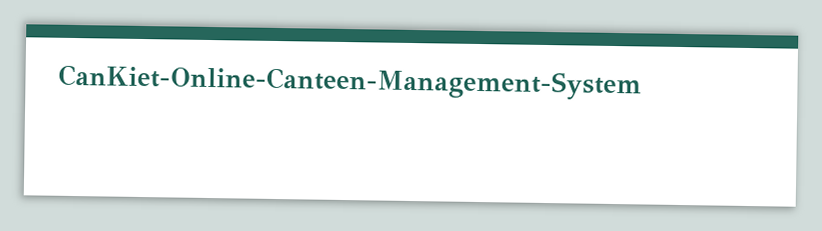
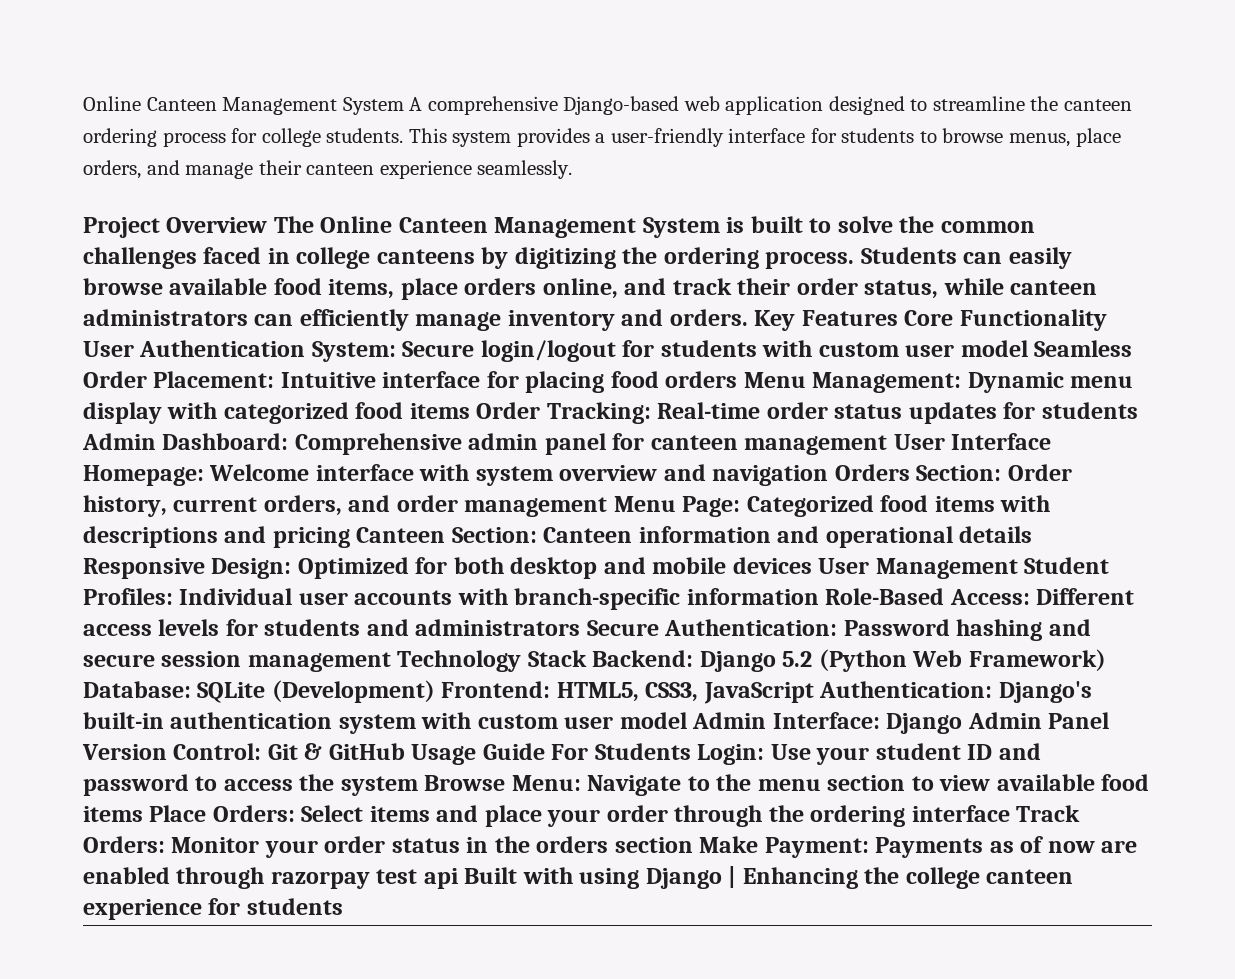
[58,64,642,101] CanKiet-Online-Canteen-Management-System -> [83,96,1132,115] [83,128,1121,147] [83,160,573,179] [83,216,1035,238] [83,247,1072,269] [83,278,1098,300] [83,309,1107,331] [83,340,1133,362] [83,371,1134,393] [83,402,1138,424] [82,433,1052,455] [83,464,1072,486] [83,495,1051,517] [83,526,1033,548] [83,557,1110,579] [83,588,1135,610] [83,619,1091,641] [83,649,1106,672] [83,680,1092,704] [83,712,1110,734] [82,743,1041,765] [83,774,1150,796] [83,805,1081,827] [83,836,1138,858] [83,866,1074,889] [83,898,343,920] Online Canteen Management System A comprehensive Django-based web application designed to streamline the canteen ordering process for college students. This system provides a user-friendly interface for students to browse menus, place orders, and manage their canteen experience seamlessly. // Project Overview The Online Canteen Management System is built to solve the common challenges faced in college canteens by digitizing the ordering process. Students can easily browse available food items, place orders online, and track their order status, while canteen administrators can efficiently manage inventory and orders. Key Features Core Functionality User Authentication System: Secure login/logout for students with custom user model Seamless Order Placement: Intuitive interface for placing food orders Menu Management: Dynamic menu display with categorized food items Order Tracking: Real-time order status updates for students Admin Dashboard: Comprehensive admin panel for canteen management User Interface Homepage: Welcome interface with system overview and navigation Orders Section: Order history, current orders, and order management Menu Page: Categorized food items with descriptions and pricing Canteen Section: Canteen information and operational details Responsive Design: Optimized for both desktop and mobile devices User Management Student Profiles: Individual user accounts with branch-specific information Role-Based Access: Different access levels for students and administrators Secure Authentication: Password hashing and secure session management Technology Stack Backend: Django 5.2 (Python Web Framework) Database: SQLite (Development) Frontend: HTML5, CSS3, JavaScript Authentication: Django's built-in authentication system with custom user model Admin Interface: Django Admin Panel Version Control: Git & GitHub Usage Guide For Students Login: Use your student ID and password to access the system Browse Menu: Navigate to the menu section to view available food items Place Orders: Select items and place your order through the ordering interface Track Orders: Monitor your order status in the orders section Make Payment: Payments as of now are enabled through razorpay test api Built with using Django | Enhancing the college canteen experience for students

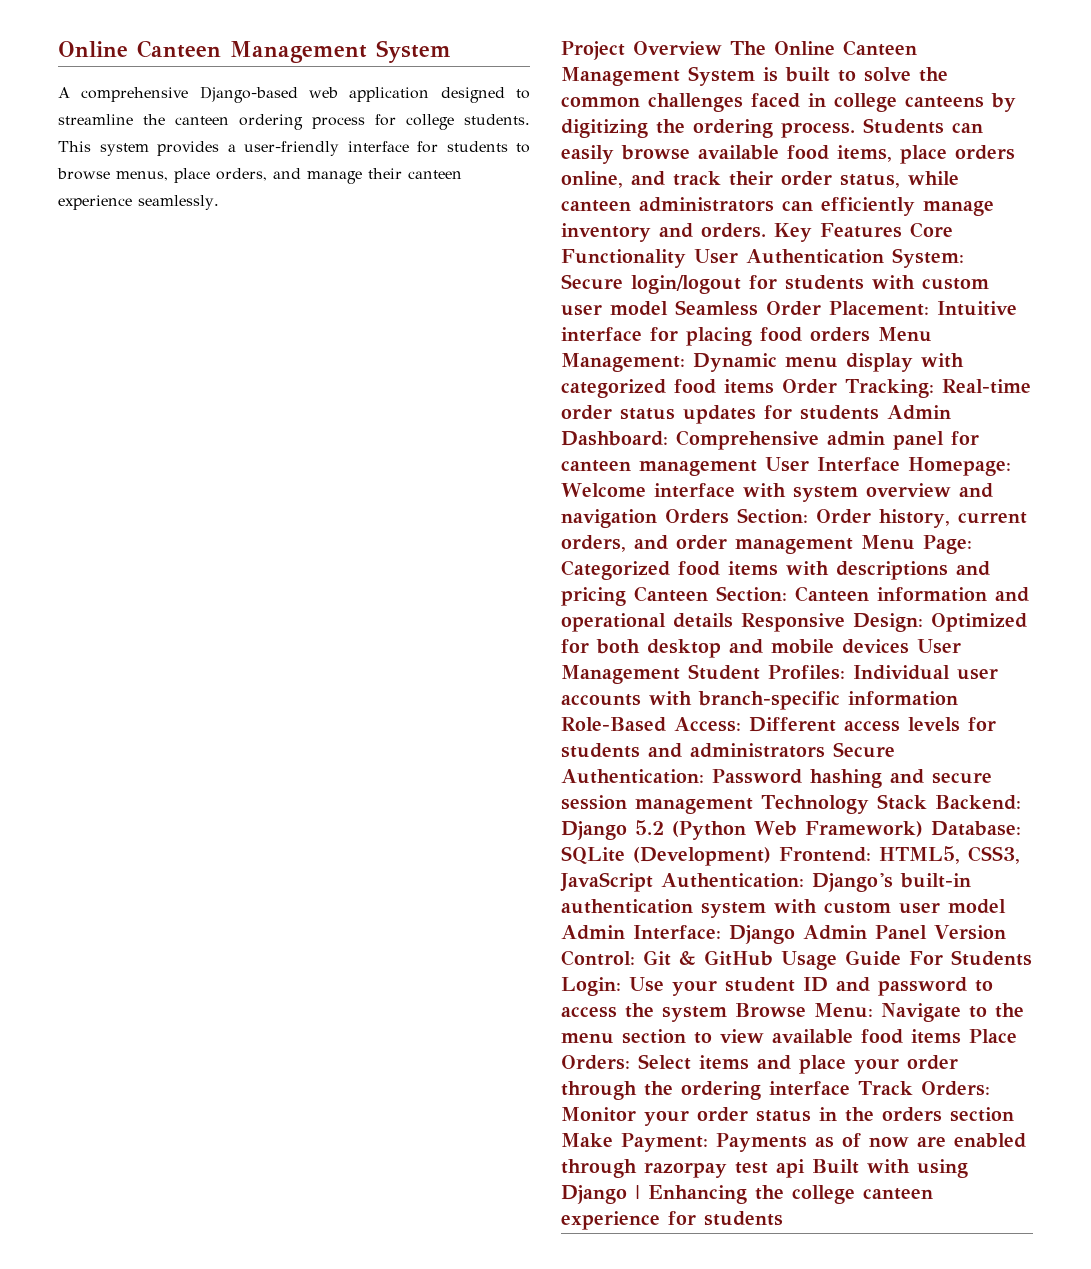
[83,96,404,115] Online Canteen Management System -> [58,40,451,63] Online Canteen Management System //

